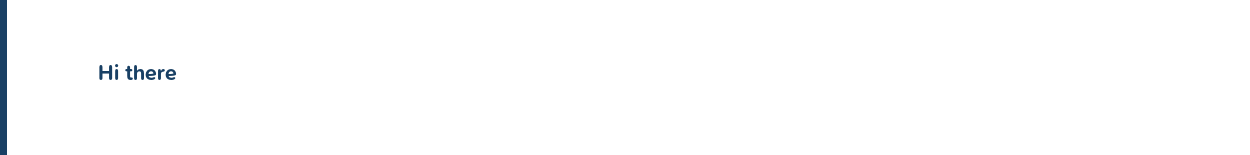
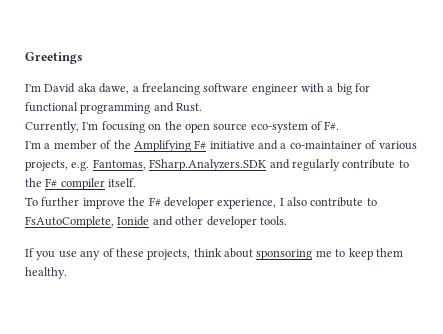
[98,64,177,81] Hi there -> [25,52,83,64] [25,83,371,95] [25,102,203,114] [25,121,340,133] [25,140,417,152] [25,159,409,171] [25,178,137,190] [25,197,377,209] [25,216,287,228] [25,248,403,260] [25,267,67,279] Greetings // I'm David aka dawe, a freelancing software engineer with a big for functional programming and Rust. // Currently, I'm focusing on the open source eco-system of F#. // I'm a member of the Amplifying F# initiative and a co-maintainer of various projects, e.g. Fantomas, FSharp.Analyzers.SDK and regularly contribute to the F# compiler itself. // To further improve the F# developer experience, I also contribute to FsAutoComplete, Ionide and other developer tools. // If you use any of these projects, think about sponsoring me to keep them healthy.

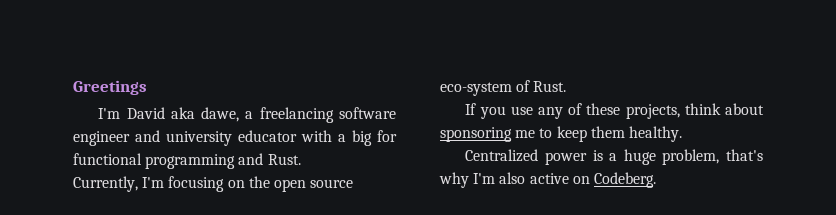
(298, 89) none -> [135,130,297,146] and university educator
[324,121,340,130] [25,140,417,152] [25,159,409,171] [25,178,137,190] [25,197,377,209] [25,216,287,228] F#. // I'm a member of the Amplifying F# initiative and a co-maintainer of various projects, e.g. Fantomas, FSharp.Analyzers.SDK and regularly contribute to the F# compiler itself. // To further improve the F# developer experience, I also contribute to FsAutoComplete, Ionide and other developer tools. -> [533,81,567,92] Rust.
(67, 273) none -> [465,149,763,165] [439,172,656,188] // Centralized power is a huge problem, that's why I'm also active on Codeberg.

